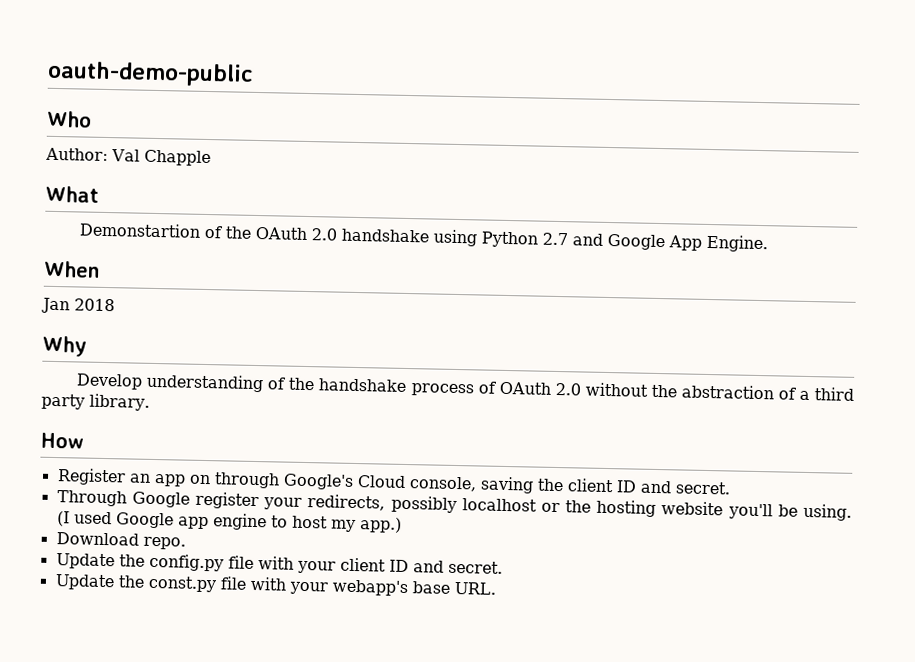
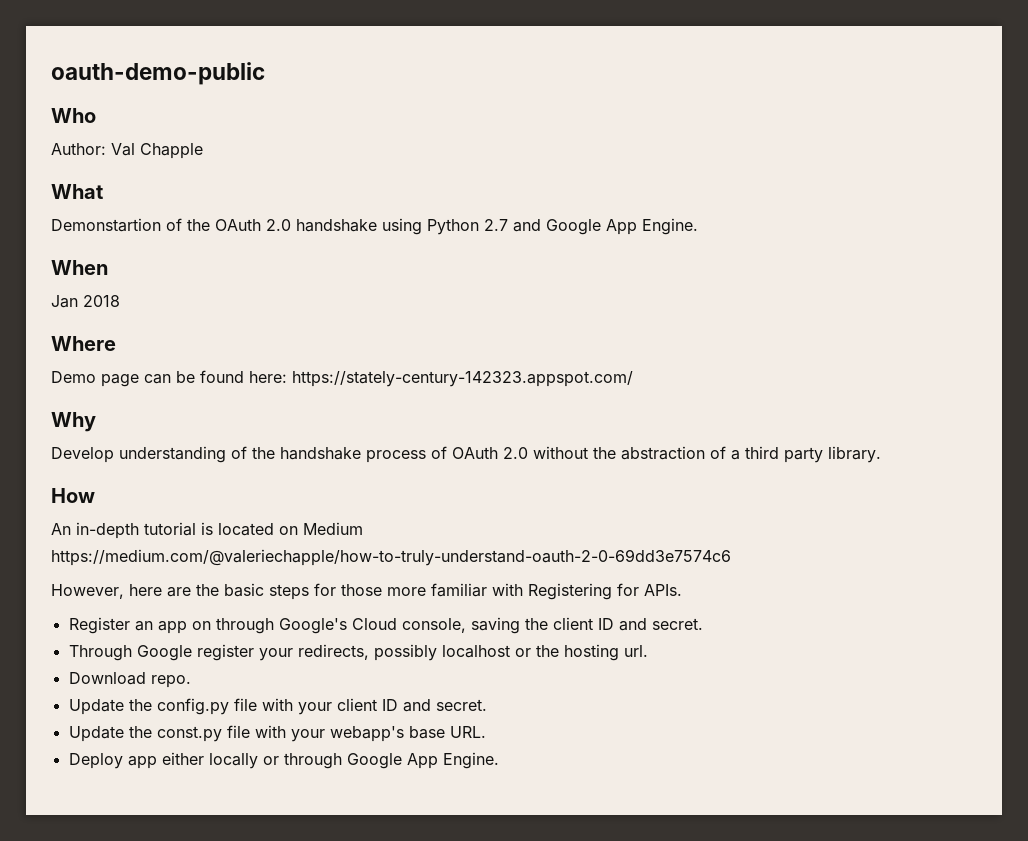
(115, 305) none -> [51,336,116,351] [51,370,633,387] // Where // Demo page can be found here: https://stately-century-142323.appspot.com/
(84, 440) none -> [51,522,363,539] [51,549,731,566] [51,583,682,600] // An in-depth tutorial is located on Medium https://medium.com/@valeriechapple/how-to-truly-understand-oauth-2-0-69dd3e7574c6 // However, here are the basic steps for those more familiar with Registering for APIs.
[661,501,853,521] [56,511,402,533] website you'll be using. (I used Google app engine to host my app.) -> [623,645,648,657] url.
(496, 588) none -> [68,752,499,769] // Deploy app either locally or through Google App Engine.

